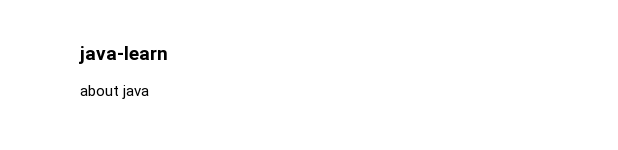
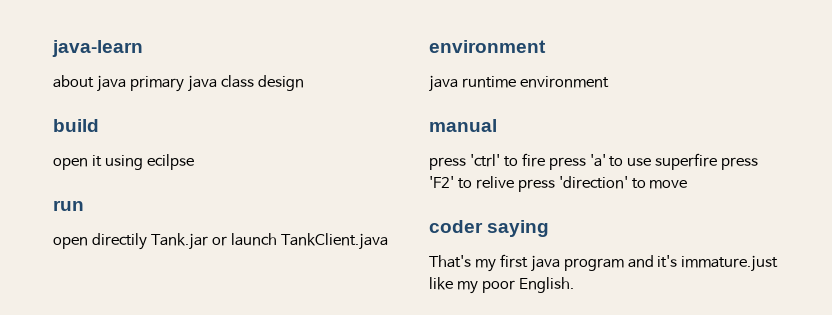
(150, 92) none -> [129,75,304,92] [53,119,99,132] [53,154,194,170] [53,200,84,211] [53,233,388,250] [429,40,546,53] [429,75,609,92] [429,119,497,132] [429,153,759,170] [429,176,688,192] [429,220,550,237] [429,254,779,272] [429,277,574,294] primary java class design // build // open it using ecilpse // run // open directily Tank.jar or launch TankClient.java // environment // java runtime environment // manual // press 'ctrl' to fire press 'a' to use superfire press 'F2' to relive press 'direction' to move // coder saying // That's my first java program and it's immature.just like my poor English.

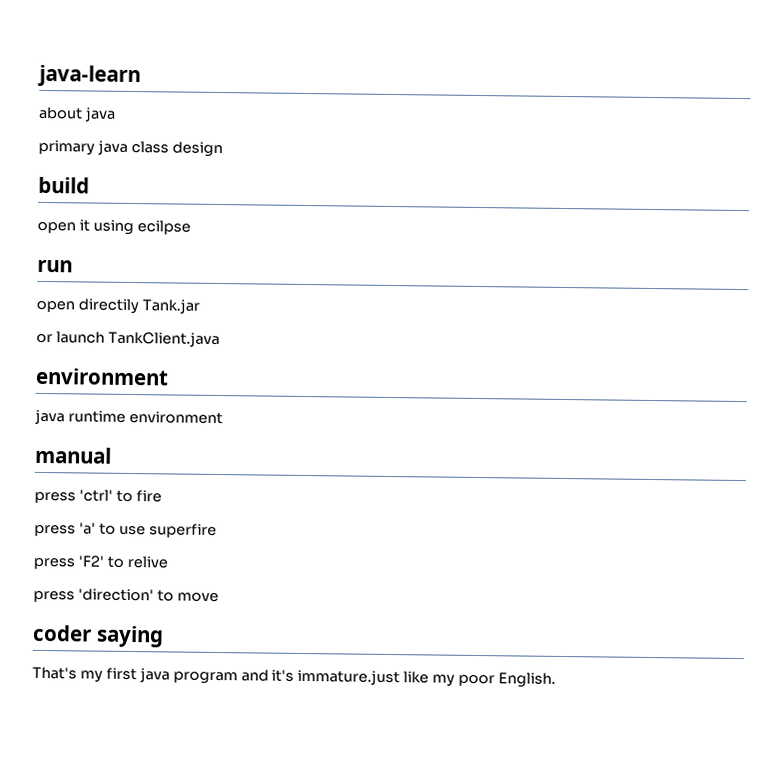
(126, 83) none -> (116, 114) //
(208, 241) none -> (200, 306) //
(545, 160) none -> (162, 496) //
(718, 161) none -> (217, 530) //
(514, 182) none -> (168, 562) //

